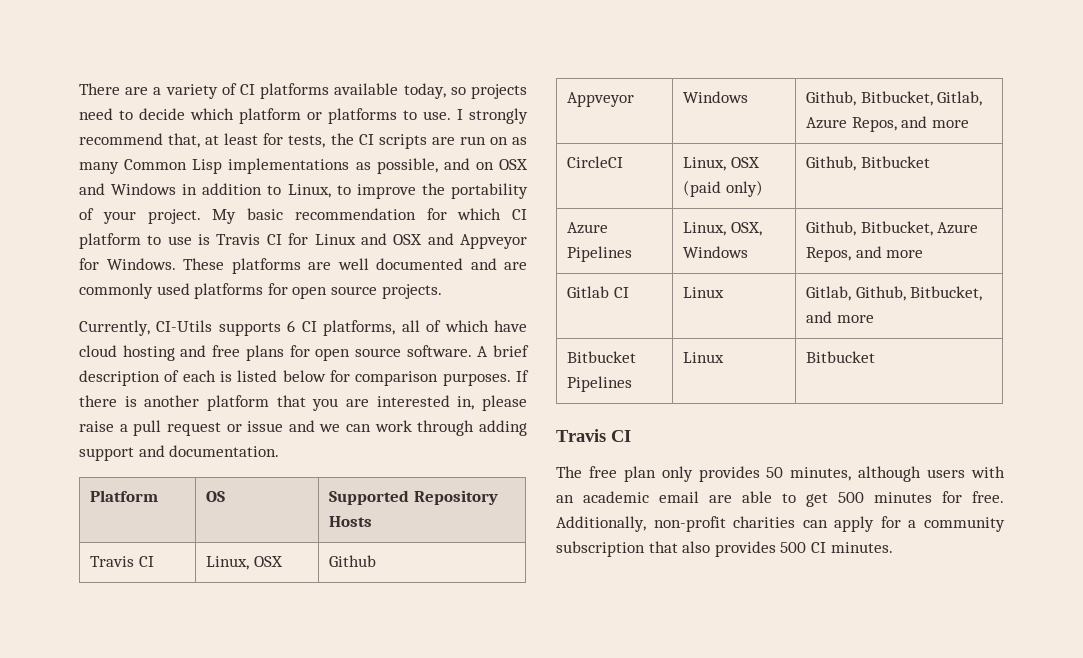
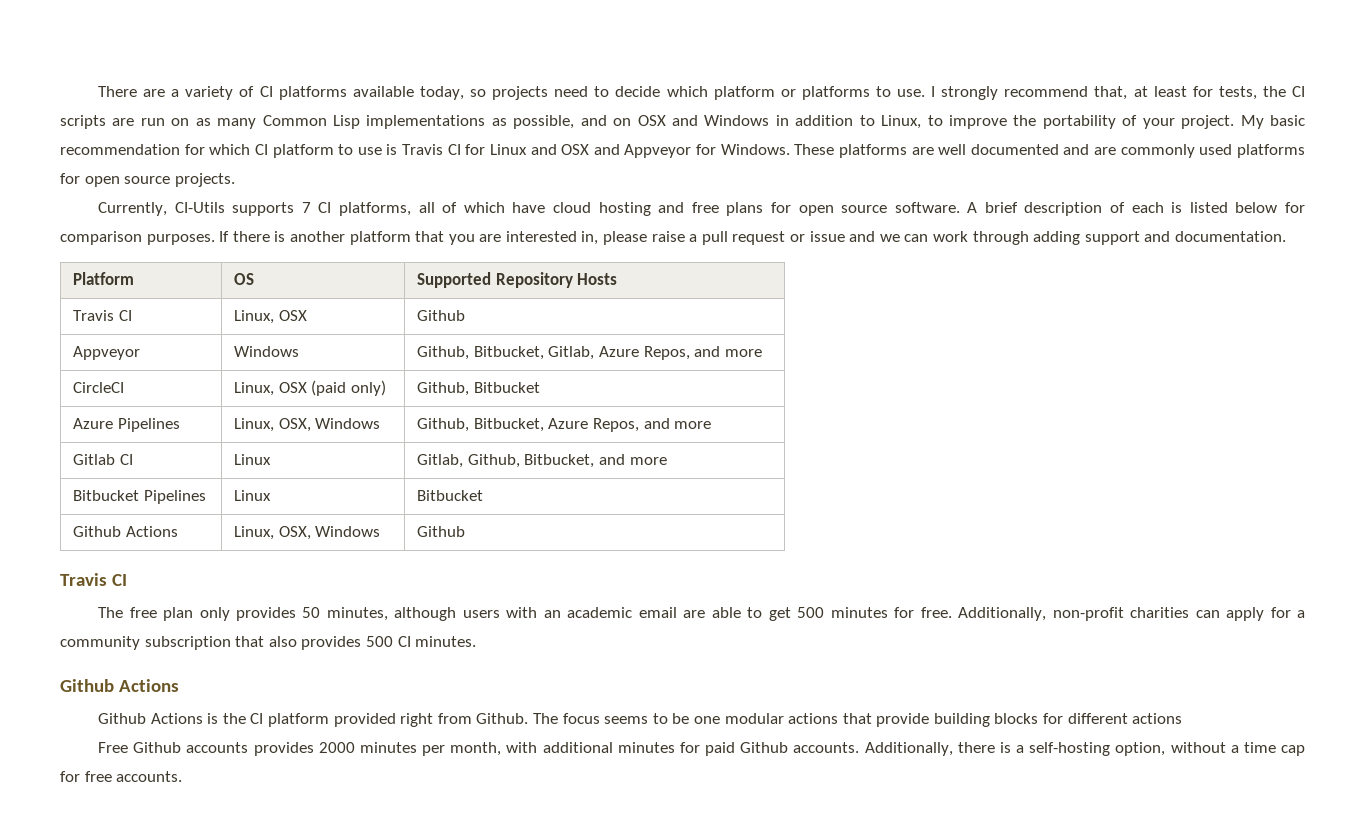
[287,320,296,332] 6 -> [301,202,311,213] 7
(876, 357) none -> [73,526,178,537] [234,526,381,540] [417,526,466,537] // Github Actions | Linux, OSX, Windows | Github
(893, 547) none -> [60,679,180,692] [98,713,1183,727] [98,742,1306,756] [60,771,183,782] // Github Actions // Github Actions is the CI platform provided right from Github. The focus seems to be one modular actions that provide building blocks for different actions // Free Github accounts provides 2000 minutes per month, with additional minutes for paid Github accounts. Additionally, there is a self-hosting option, without a time cap for free accounts.

